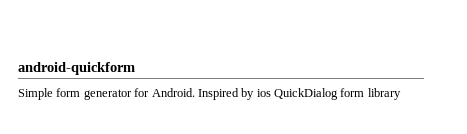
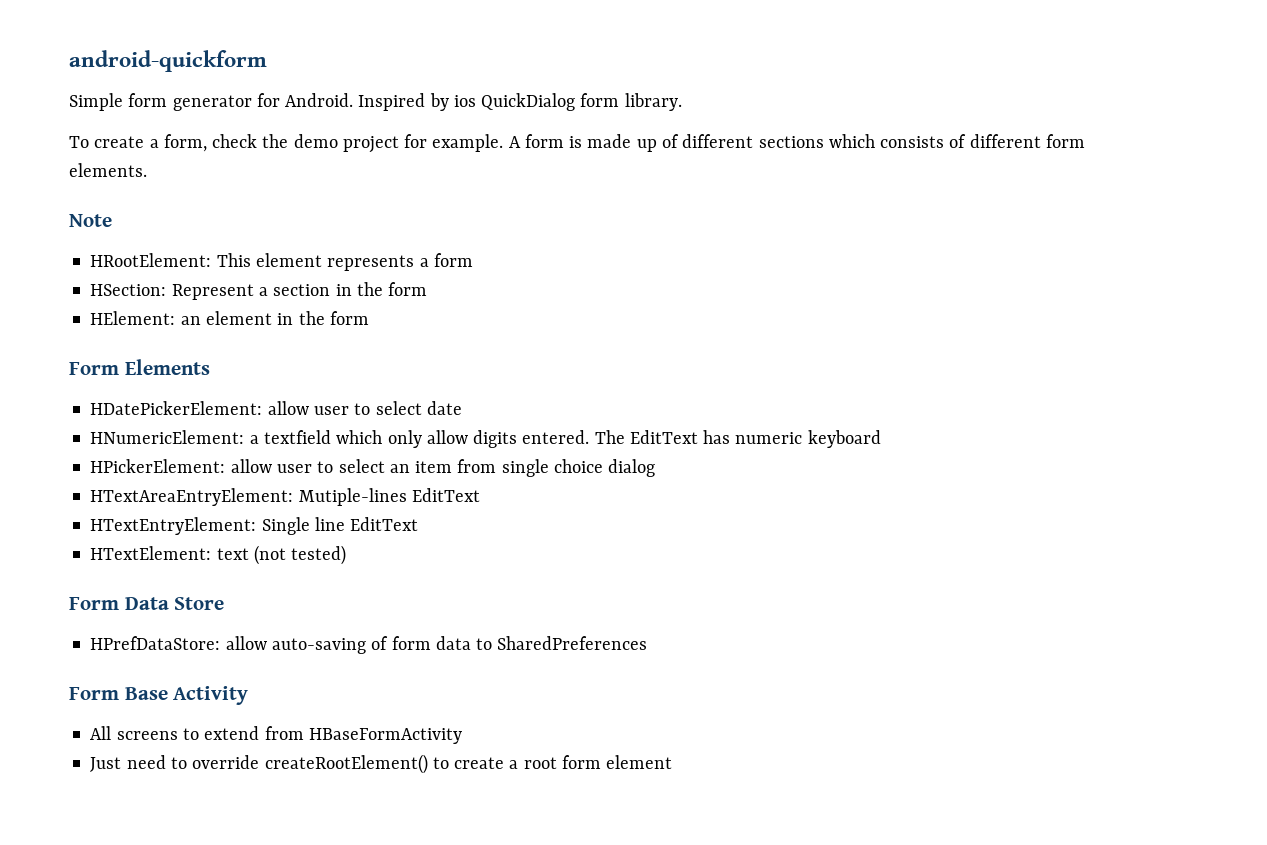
[367,88,401,100] library -> [624,93,682,111] [69,134,1085,153] [69,163,147,177] [69,214,112,227] [90,253,473,271] [90,282,428,300] [90,311,369,325] [69,359,210,375] [90,401,462,415] [90,430,881,448] [90,459,656,477] [90,488,480,506] [90,517,419,535] [90,545,347,565] [69,597,225,610] [90,636,648,654] [69,686,249,705] [90,726,462,744] [90,754,673,774] library. // To create a form, check the demo project for example. A form is made up of different sections which consists of different form elements. // Note // HRootElement: This element represents a form // HSection: Represent a section in the form // HElement: an element in the form // Form Elements // HDatePickerElement: allow user to select date // HNumericElement: a textfield which only allow digits entered. The EditText has numeric keyboard // HPickerElement: allow user to select an item from single choice dialog // HTextAreaEntryElement: Mutiple-lines EditText // HTextEntryElement: Single line EditText // HTextElement: text (not tested) // Form Data Store // HPrefDataStore: allow auto-saving of form data to SharedPreferences // Form Base Activity // All screens to extend from HBaseFormActivity // Just need to override createRootElement() to create a root form element

